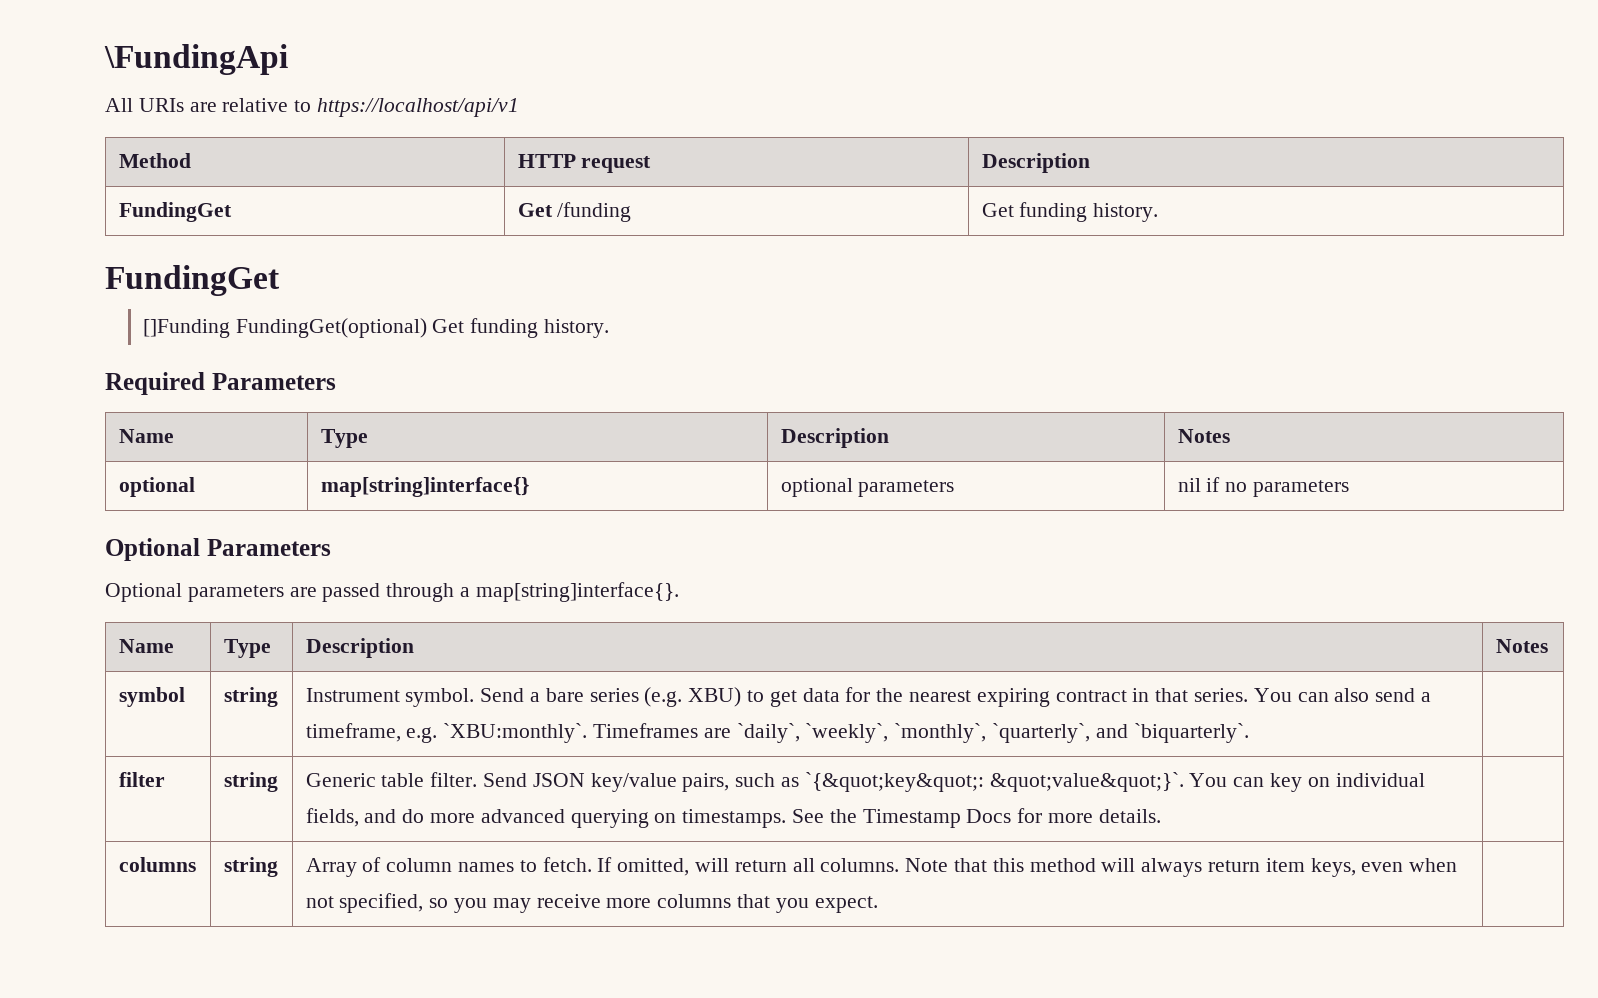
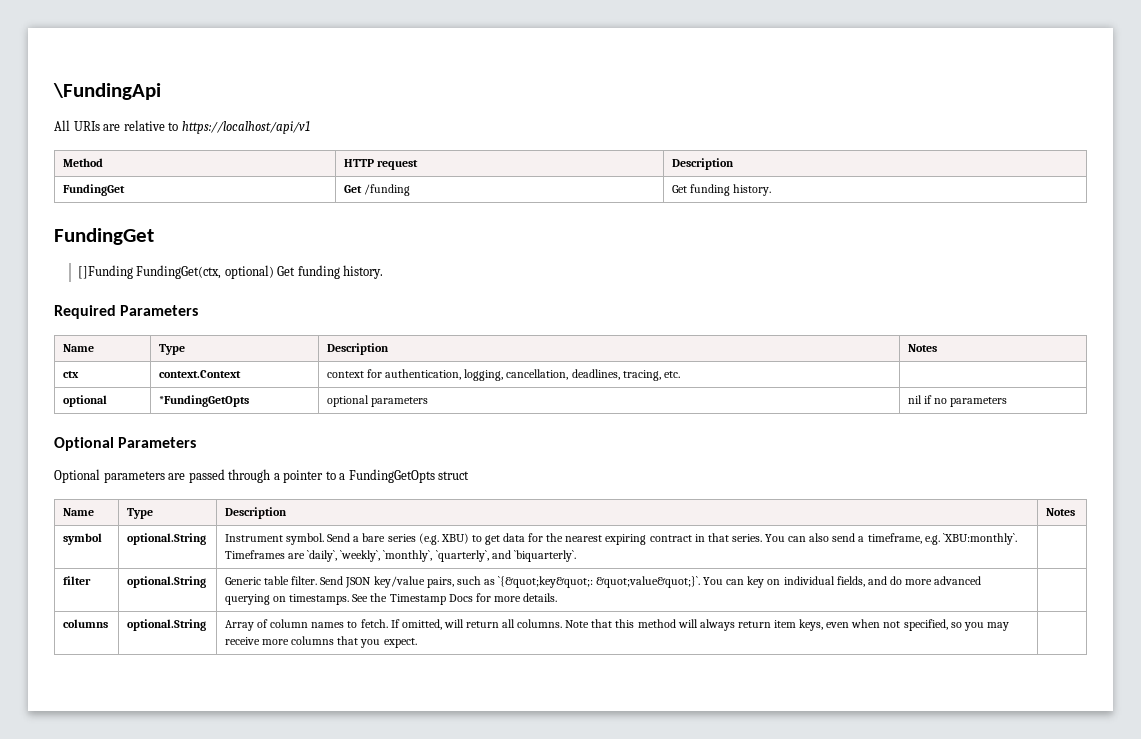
[235,318,427,338] FundingGet(optional) -> [136,265,274,279] FundingGet(ctx, optional)
(1230, 436) none -> [63,371,80,378] [159,370,242,378] [327,369,680,381] // ctx | context.Context | context for authentication, logging, cancellation, deadlines, tracing, etc. |
[320,477,529,497] map[string]interface{} -> [159,395,250,407] *FundingGetOpts
[475,582,679,602] map[string]interface{}. -> [283,469,470,483] pointer to a FundingGetOpts struct
[223,687,278,707] string -> [127,533,207,545] optional.String
[223,772,278,792] string -> [127,576,207,588] optional.String
[223,857,278,877] string -> [127,619,207,631] optional.String

